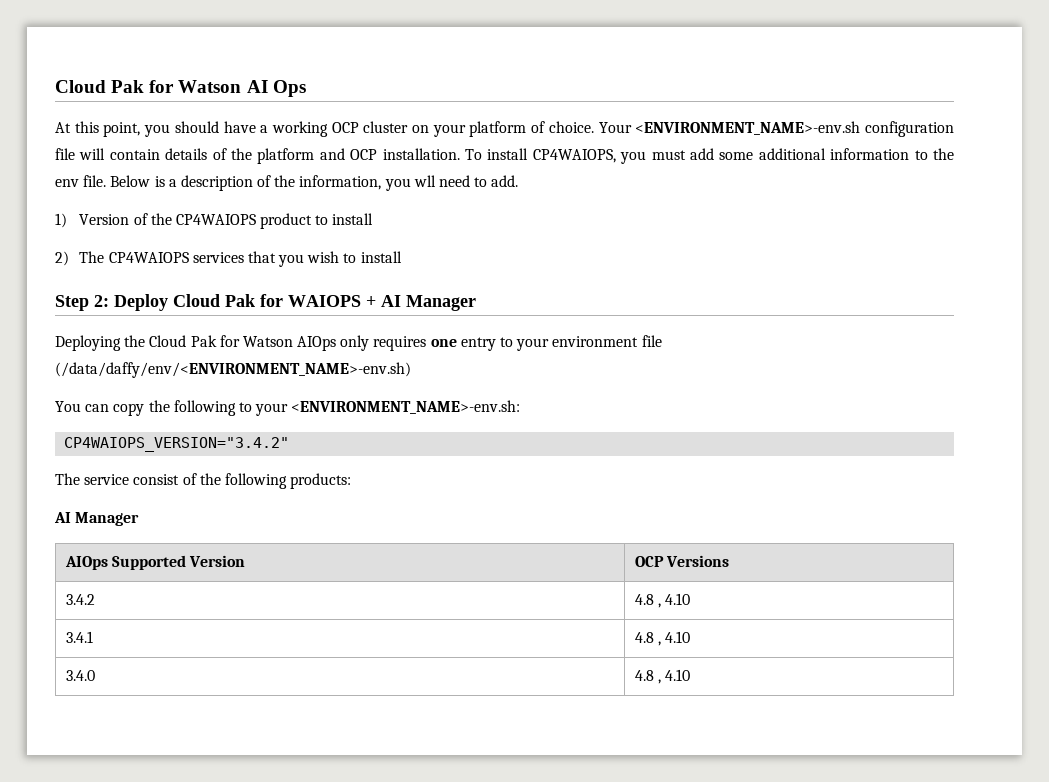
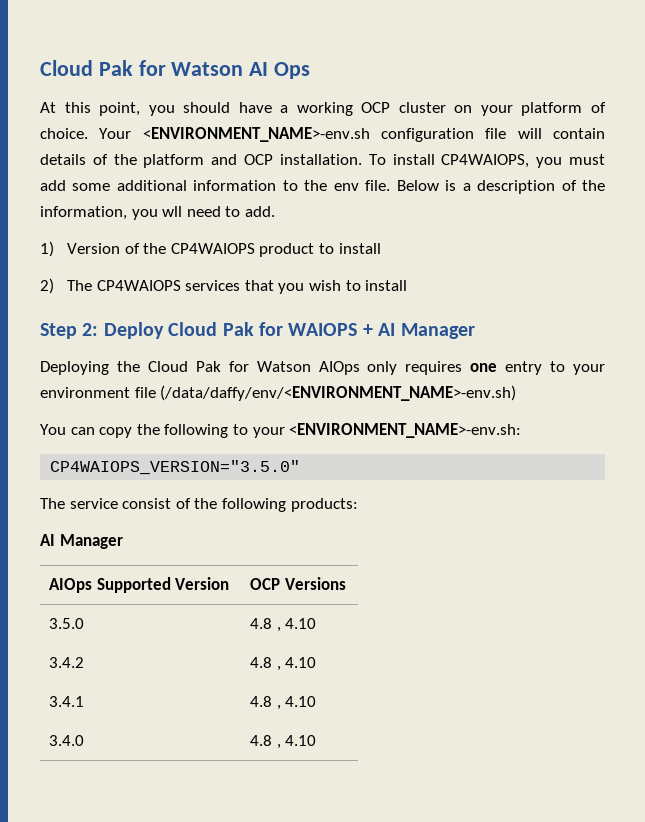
[64,437,290,452] CP4WAIOPS_VERSION="3.4.2" -> [50,460,301,475] CP4WAIOPS_VERSION="3.5.0"
(730, 561) none -> [49,618,85,629] [250,618,317,632] // 3.5.0 | 4.8 , 4.10

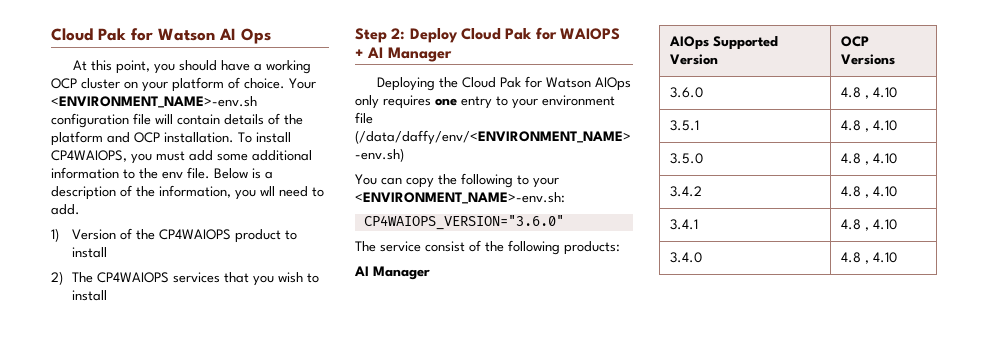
[50,460,301,475] CP4WAIOPS_VERSION="3.5.0" -> [363,215,564,230] CP4WAIOPS_VERSION="3.6.0"
(346, 583) none -> [670,87,704,98] [841,87,898,99] [670,120,700,131] [841,120,898,132] // 3.6.0 | 4.8 , 4.10 // 3.5.1 | 4.8 , 4.10

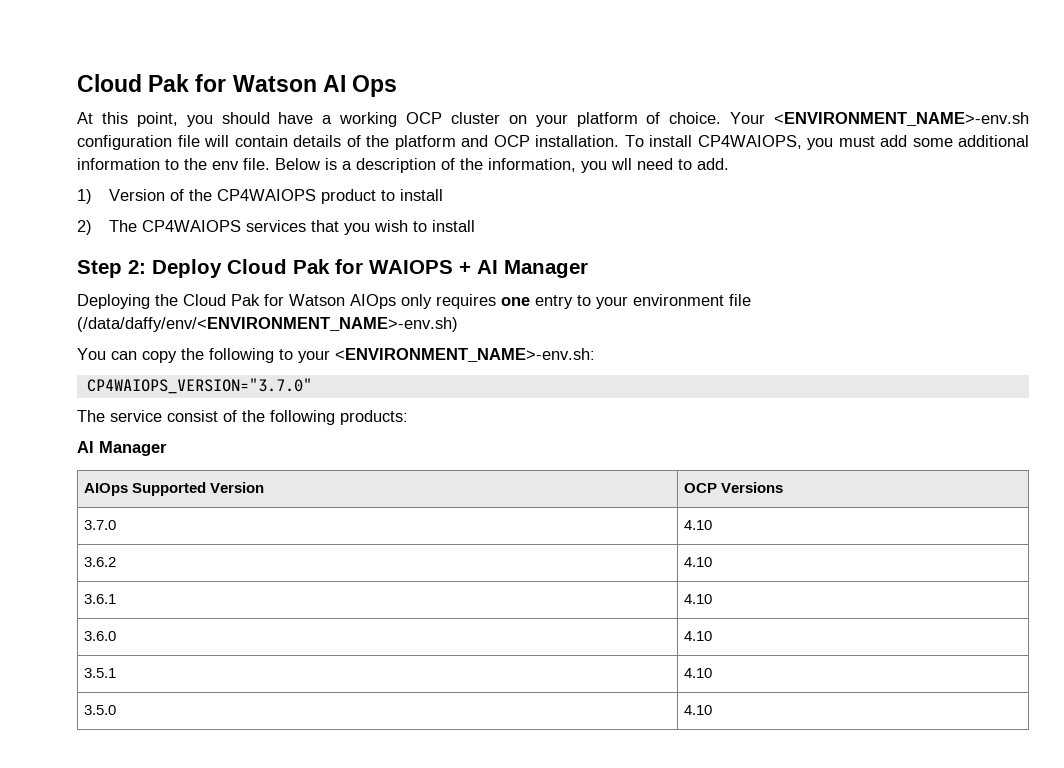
[363,215,564,230] CP4WAIOPS_VERSION="3.6.0" -> [86,378,312,394] CP4WAIOPS_VERSION="3.7.0"
(896, 59) none -> [83,520,116,530] [683,520,712,530] [83,557,116,567] [683,557,712,567] [83,594,116,604] [683,594,712,604] // 3.7.0 | 4.10 // 3.6.2 | 4.10 // 3.6.1 | 4.10
[841,87,870,99] 4.8 , -> (116, 636) none
[841,120,870,132] 4.8 , -> (116, 673) none
[841,153,898,165] [670,186,703,197] [841,186,898,198] [670,219,699,230] [841,219,898,231] [670,252,703,263] [841,252,898,264] 4.8 , 4.10 // 3.4.2 | 4.8 , 4.10 // 3.4.1 | 4.8 , 4.10 // 3.4.0 | 4.8 , 4.10 -> [683,705,712,715] 4.10

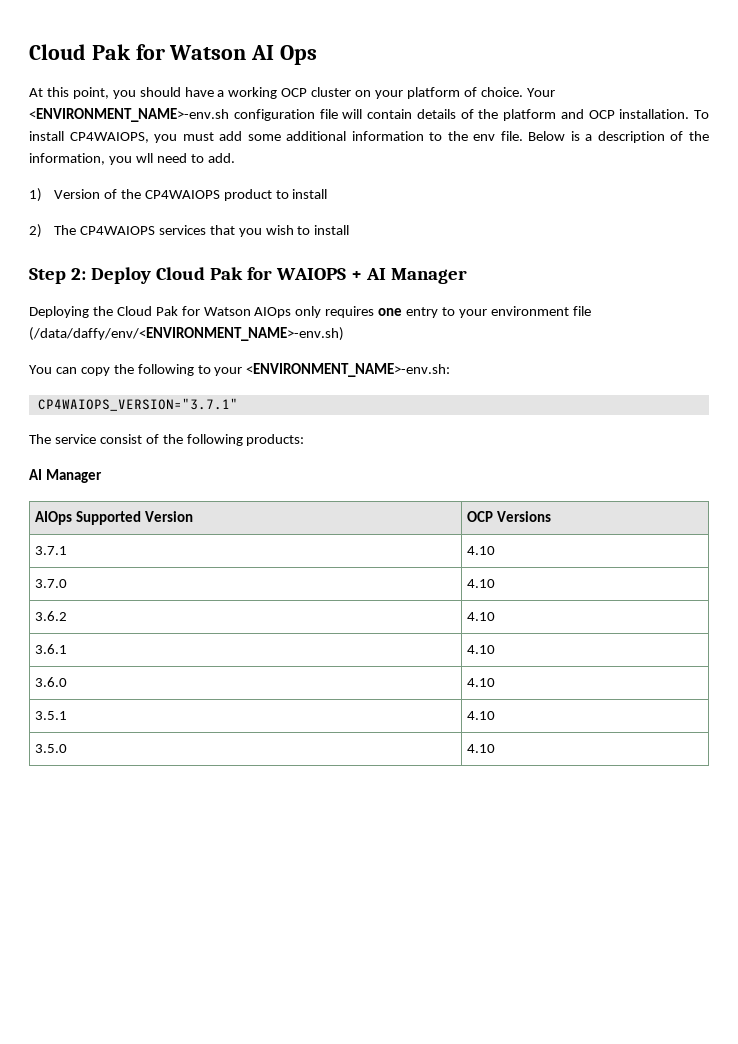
[86,378,312,394] CP4WAIOPS_VERSION="3.7.0" -> [37,398,238,411] CP4WAIOPS_VERSION="3.7.1"
(783, 487) none -> [35,546,68,555] [467,546,496,555] // 3.7.1 | 4.10

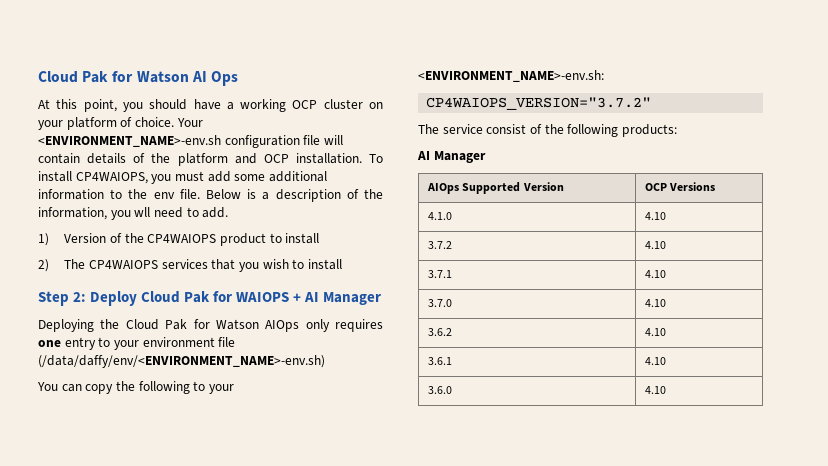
[37,398,238,411] CP4WAIOPS_VERSION="3.7.1" -> [426,97,652,110] CP4WAIOPS_VERSION="3.7.2"
(552, 516) none -> [428,212,453,220] [645,212,667,220] [428,241,453,249] [645,241,667,249] // 4.1.0 | 4.10 // 3.7.2 | 4.10
[35,711,68,720] [467,711,496,720] [35,744,68,753] [467,744,496,753] // 3.5.1 | 4.10 // 3.5.0 | 4.10 -> (667, 390) none

